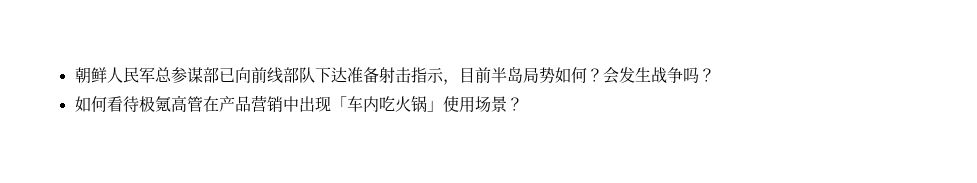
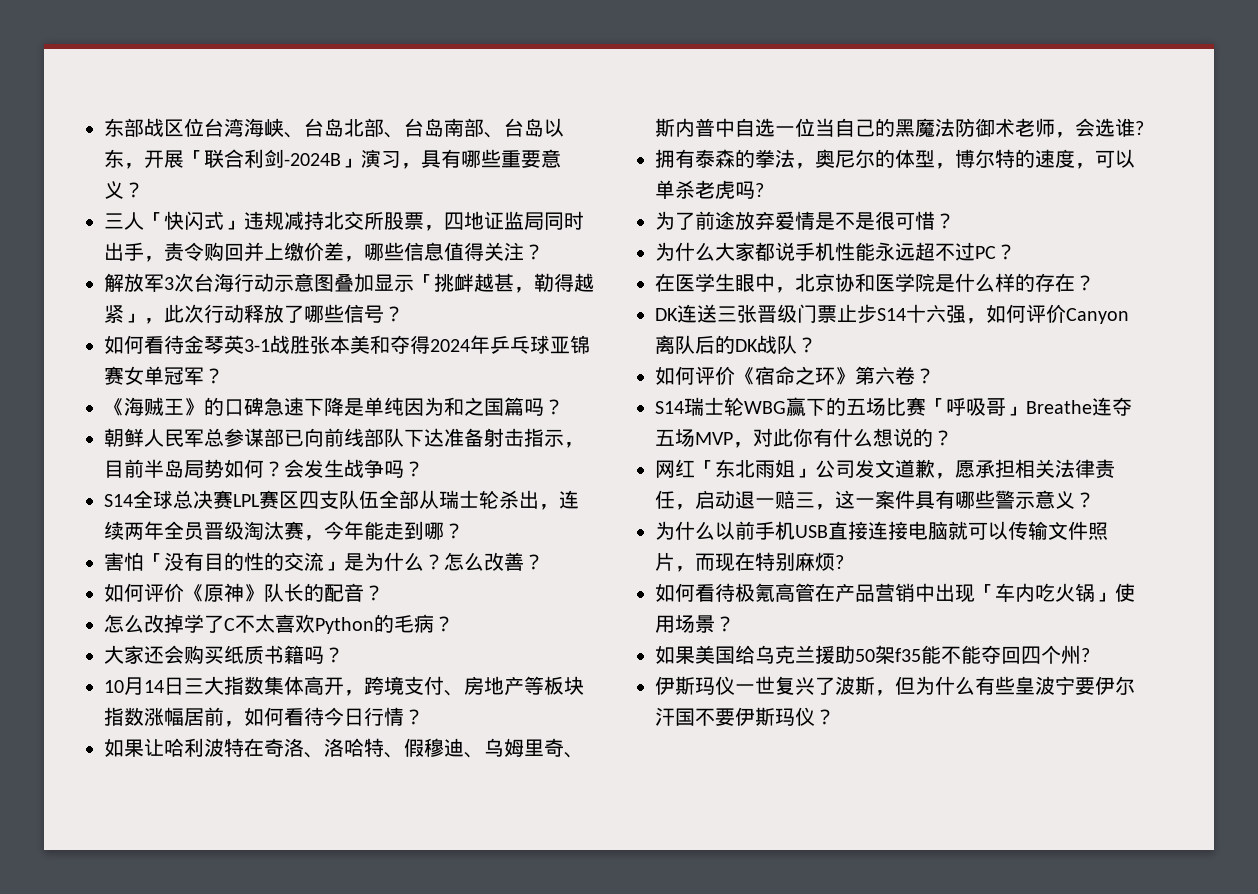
(74, 75) none -> [104,118,564,138] [104,149,561,169] [104,181,144,199] [104,211,584,231] [104,242,544,262] [104,273,594,293] [104,304,404,324] [104,335,590,354] [104,366,224,385] [104,397,564,416] 东部战区位台湾海峡、台岛北部、台岛南部、台岛以东，开展「联合利剑-2024B」演习，具有哪些重要意义？ // 三人「快闪式」违规减持北交所股票，四地证监局同时出手，责令购回并上缴价差，哪些信息值得关注？ // 解放军3次台海行动示意图叠加显示「挑衅越甚，勒得越紧」，此次行动释放了哪些信号？ // 如何看待金琴英3-1战胜张本美和夺得2024年乒乓球亚锦赛女单冠军？ // 《海贼王》的口碑急速下降是单纯因为和之国篇吗？ //
(715, 75) none -> [104,490,579,510] [104,521,464,541] [104,552,544,571] [104,583,384,602] [104,614,454,634] [104,645,344,664] [104,676,584,696] [104,707,424,727] [104,738,584,758] [655,118,1144,138] [655,149,1135,169] [655,180,764,199] [655,211,955,230] [655,242,1016,261] [655,273,1095,293] [655,304,1129,324] [655,335,817,354] [655,366,935,385] [655,397,1132,417] [655,428,953,448] [655,459,1115,479] [655,490,1095,510] [655,521,1108,540] [655,552,844,572] // S14全球总决赛LPL赛区四支队伍全部从瑞士轮杀出，连续两年全员晋级淘汰赛，今年能走到哪？ // 害怕「没有目的性的交流」是为什么？怎么改善？ // 如何评价《原神》队长的配音？ // 怎么改掉学了C不太喜欢Python的毛病？ // 大家还会购买纸质书籍吗？ // 10月14日三大指数集体高开，跨境支付、房地产等板块指数涨幅居前，如何看待今日行情？ // 如果让哈利波特在奇洛、洛哈特、假穆迪、乌姆里奇、斯内普中自选一位当自己的黑魔法防御术老师，会选谁? // 拥有泰森的拳法，奥尼尔的体型，博尔特的速度，可以单杀老虎吗? // 为了前途放弃爱情是不是很可惜？ // 为什么大家都说手机性能永远超不过PC？ // 在医学生眼中，北京协和医学院是什么样的存在？ // DK连送三张晋级门票止步S14十六强，如何评价Canyon离队后的DK战队？ // 如何评价《宿命之环》第六卷？ // S14瑞士轮WBG赢下的五场比赛「呼吸哥」Breathe连夺五场MVP，对此你有什么想说的？ // 网红「东北雨姐」公司发文道歉，愿承担相关法律责任，启动退一赔三，这一案件具有哪些警示意义？ // 为什么以前手机USB直接连接电脑就可以传输文件照片，而现在特别麻烦?
(523, 104) none -> [655,645,1090,665] [655,676,1135,696] [655,707,835,726] // 如果美国给乌克兰援助50架f35能不能夺回四个州? // 伊斯玛仪一世复兴了波斯，但为什么有些皇波宁要伊尔汗国不要伊斯玛仪？

